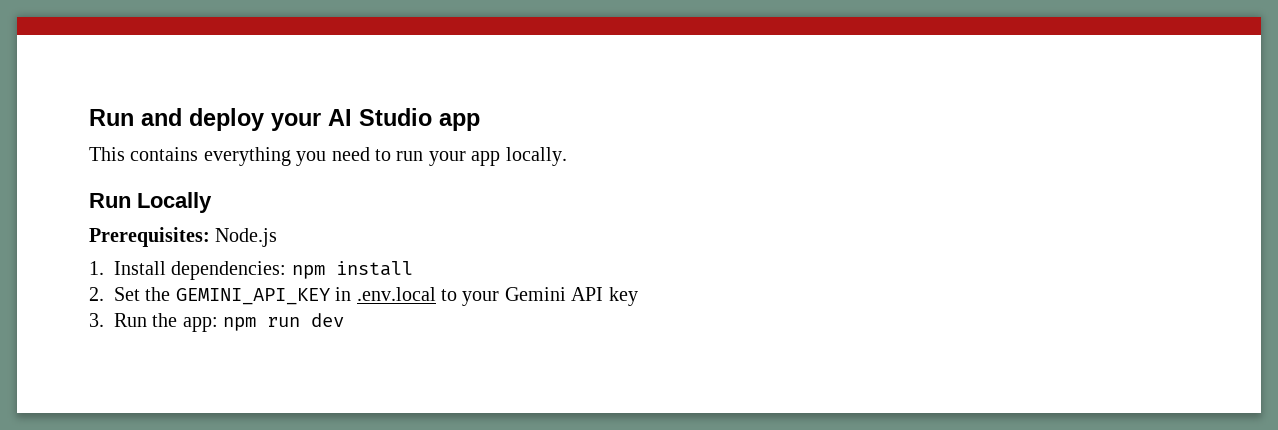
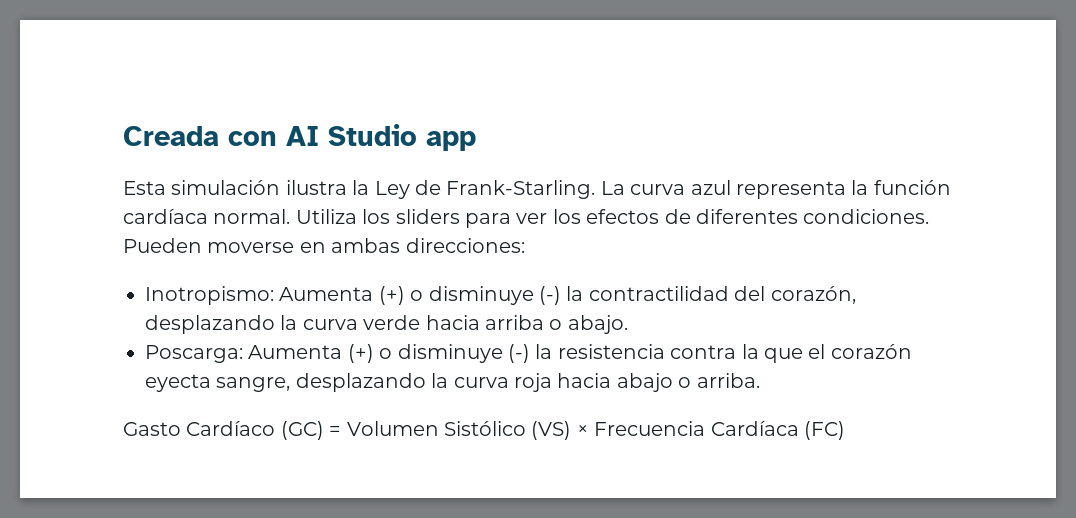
[89,108,321,131] Run and deploy your -> [123,126,277,146] Creada con
[89,147,567,166] [89,192,212,213] [89,227,278,247] [89,261,413,280] [89,287,638,306] [89,313,345,332] This contains everything you need to run your app locally. // Run Locally // Prerequisites: Node.js // 1. Install dependencies: npm install // 2. Set the GEMINI_API_KEY in .env.local to your Gemini API key // 3. Run the app: npm run dev -> [123,180,951,199] [123,209,930,228] [123,238,525,253] [145,286,856,305] [145,315,628,334] [145,344,912,363] [145,373,760,392] [123,421,845,440] Esta simulación ilustra la Ley de Frank-Starling. La curva azul representa la función cardíaca normal. Utiliza los sliders para ver los efectos de diferentes condiciones. Pueden moverse en ambas direcciones: // Inotropismo: Aumenta (+) o disminuye (-) la contractilidad del corazón, desplazando la curva verde hacia arriba o abajo. // Poscarga: Aumenta (+) o disminuye (-) la resistencia contra la que el corazón eyecta sangre, desplazando la curva roja hacia abajo o arriba. // Gasto Cardíaco (GC) = Volumen Sistólico (VS) × Frecuencia Cardíaca (FC)

